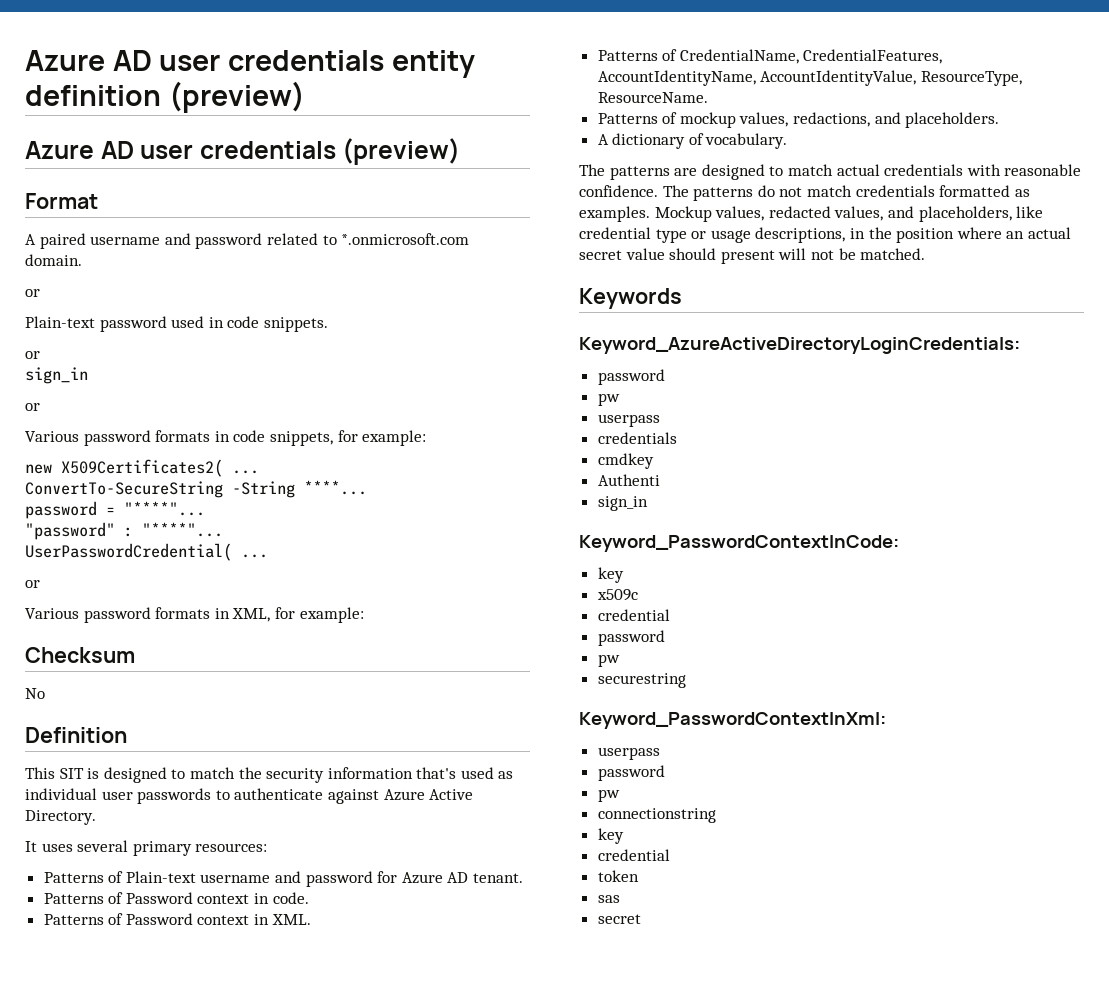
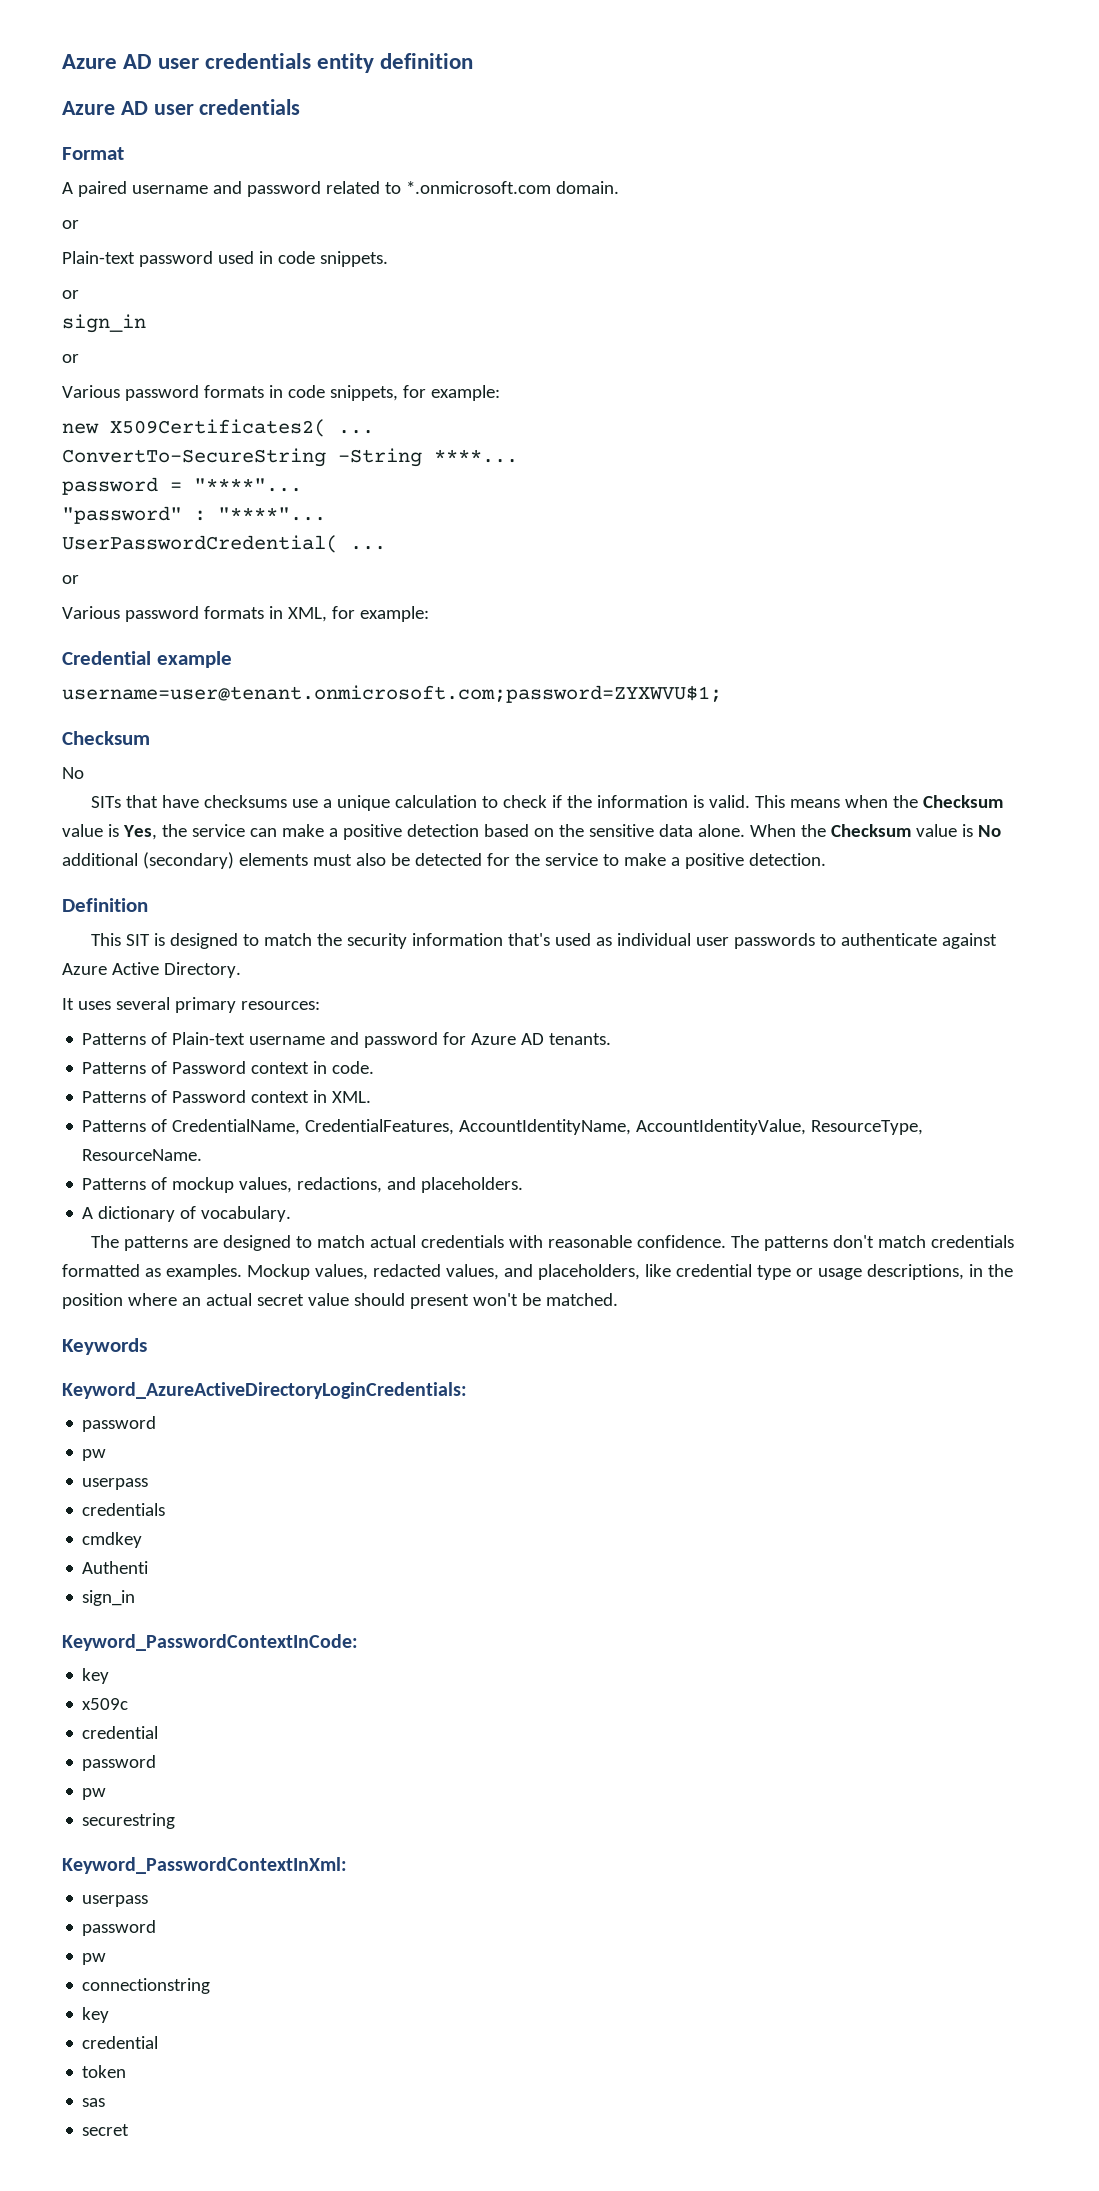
[168,81,305,113] [25,138,461,165] (preview) // Azure AD user credentials (preview) -> [62,99,301,115] // Azure AD user credentials
(364, 615) none -> [62,651,232,668] [62,685,722,703] // Credential example // username=user@tenant.onmicrosoft.com;password=ZYXWVU$1;
(45, 693) none -> [91,795,1004,811] [62,824,1001,840] [62,852,826,869] // SITs that have checksums use a unique calculation to check if the information is valid. This means when the Checksum value is Yes, the service can make a positive detection based on the sensitive data alone. When the Checksum value is No additional (secondary) elements must also be detected for the service to make a positive detection.
[473,873,524,883] tenant. -> [549,1033,612,1045] tenants.
[757,185,803,197] do not -> [833,1235,875,1248] don't
[778,248,834,260] will not -> [472,1293,518,1306] won't

